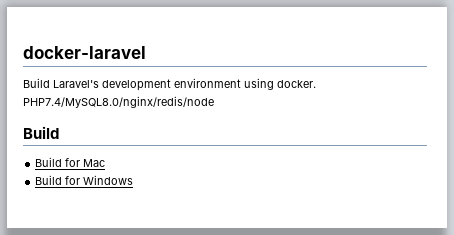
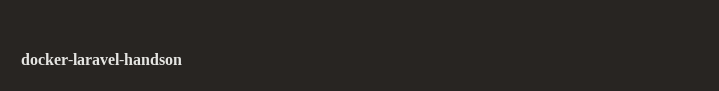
[23,46,146,59] [23,78,316,91] [23,96,214,108] [23,126,59,139] [35,157,106,167] [35,175,134,185] docker-laravel // Build Laravel's development environment using docker. PHP7.4/MySQL8.0/nginx/redis/node // Build // Build for Mac // Build for Windows -> [21,53,182,65] docker-laravel-handson

